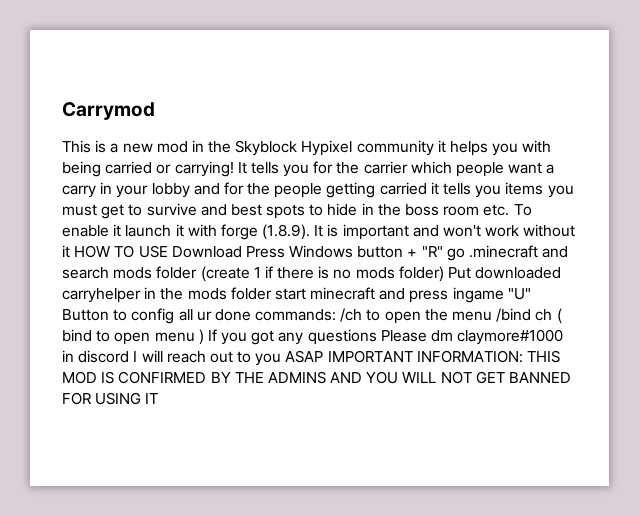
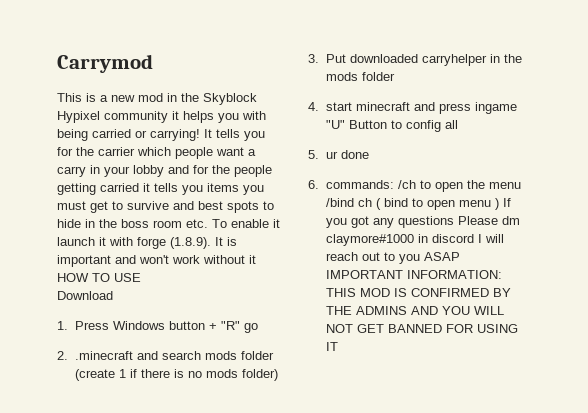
(168, 251) none -> (141, 277) //
(242, 252) none -> [57,321,68,330] // 1.
(465, 254) none -> [57,351,68,360] // 2.
(444, 274) none -> [308,54,319,63] // 3.
(272, 293) none -> [308,102,319,111] // 4.
(193, 315) none -> [308,150,319,159] // 5.
(251, 315) none -> [308,180,319,189] // 6.

